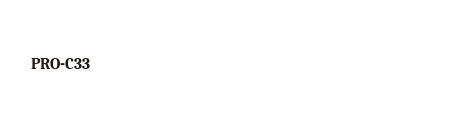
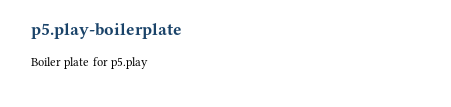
[31,58,90,69] PRO-C33 -> [31,23,182,39] [31,57,149,69] p5.play-boilerplate // Boiler plate for p5.play

